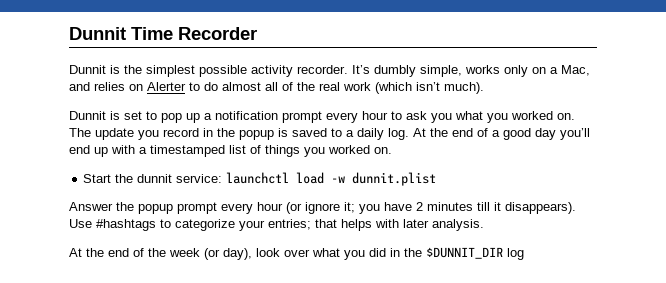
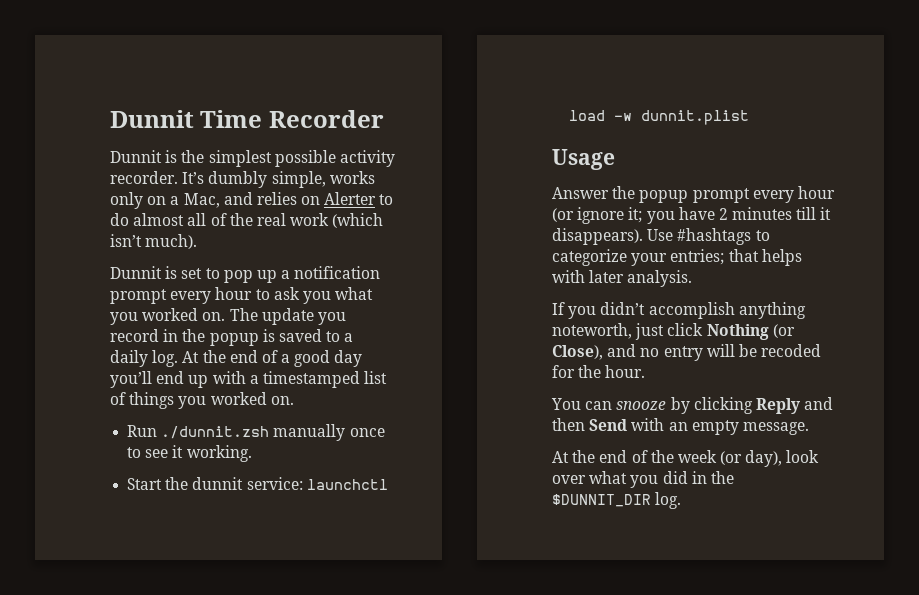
(392, 150) none -> [127,424,385,441] [127,445,252,462] // Run ./dunnit.zsh manually once to see it working.
(437, 179) none -> [552,149,615,170] // Usage
(484, 225) none -> [552,302,806,319] [552,323,795,340] [552,344,822,361] [552,365,646,378] [551,397,834,414] [552,418,809,435] // If you didn’t accomplish anything noteworth, just click Nothing (or Close), and no entry will be recoded for the hour. // You can snooze by clicking Reply and then Send with an empty message.
[507,248,524,260] log -> [655,492,682,509] log.

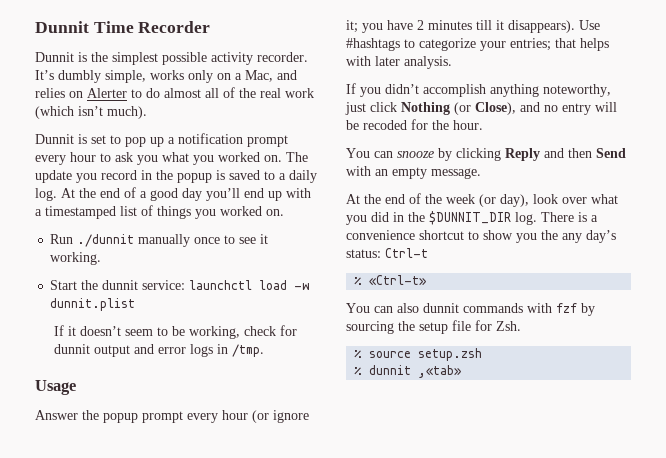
[161,426,270,439] ./dunnit.zsh -> [77,234,135,247] ./dunnit
(750, 117) none -> [53,325,297,339] [53,344,264,357] // If it doesn’t seem to be working, check for dunnit output and error logs in /tmp.
[552,323,632,339] noteworth, -> [543,84,611,97] noteworthy,
(682, 500) none -> [541,212,598,222] [346,230,616,243] [346,248,428,258] [354,275,427,286] [346,303,595,316] [346,320,521,334] [354,348,483,361] [354,365,462,378] There is a convenience shortcut to show you the any day’s status: Ctrl-t // % «Ctrl-t» // You can also dunnit commands with fzf by sourcing the setup file for Zsh. // % source setup.zsh // % dunnit ,«tab»

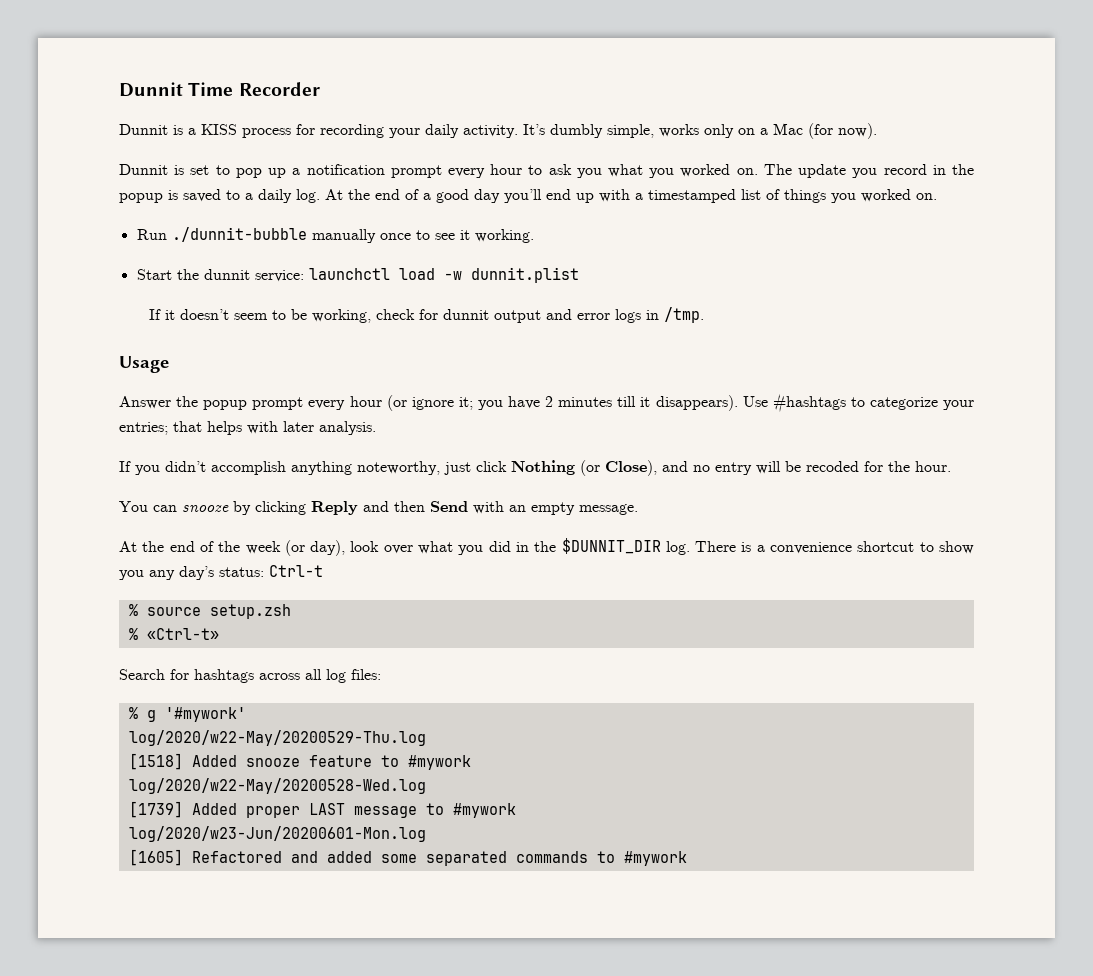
[91,52,308,65] the simplest possible activity recorder. -> [188,124,518,138] a KISS process for recording your daily activity.
[245,70,297,82] [35,87,314,98] [35,106,147,119] Mac, and relies on Alerter to do almost all of the real work (which isn’t much). -> [773,123,877,139] Mac (for now).
[77,234,135,247] ./dunnit -> [171,227,307,242] ./dunnit-bubble
[541,230,558,240] the -> (144, 575) none
[369,275,427,286] [346,303,595,316] [346,320,521,334] [354,348,483,361] [354,365,462,378] «Ctrl-t» // You can also dunnit commands with fzf by sourcing the setup file for Zsh. // % source setup.zsh // % dunnit ,«tab» -> [146,604,291,619] [128,628,219,640] [119,669,381,683] [128,707,246,722] [128,730,426,746] [128,753,471,770] [128,778,426,794] [128,801,516,818] [128,826,426,842] [128,849,687,866] source setup.zsh // % «Ctrl-t» // Search for hashtags across all log files: // % g '#mywork' // log/2020/w22-May/20200529-Thu.log // [1518] Added snooze feature to #mywork // log/2020/w22-May/20200528-Wed.log // [1739] Added proper LAST message to #mywork // log/2020/w23-Jun/20200601-Mon.log // [1605] Refactored and added some separated commands to #mywork

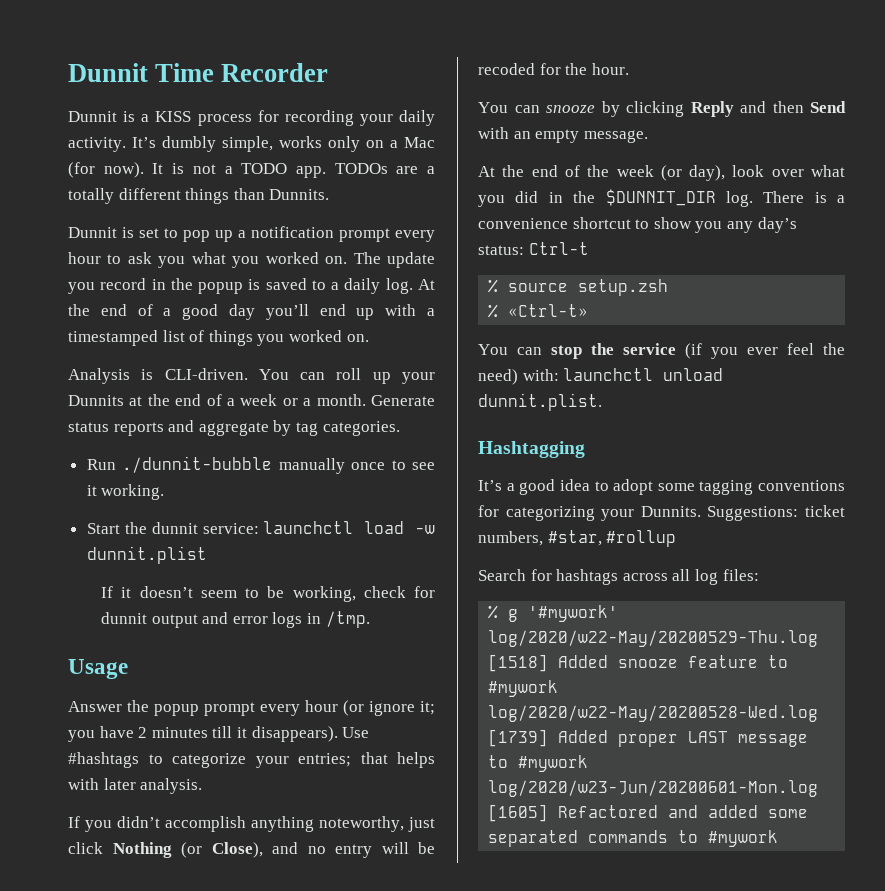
(877, 131) none -> [152,163,435,178] [68,188,330,204] It is not a TODO app. TODOs are a totally different things than Dunnits.
(937, 196) none -> [68,368,435,384] [68,394,435,406] [68,420,400,436] // Analysis is CLI-driven. You can roll up your Dunnits at the end of a week or a month. Generate status reports and aggregate by tag categories.
(219, 634) none -> [478,343,845,359] [478,368,724,385] [478,393,602,411] [478,441,585,458] [478,479,845,495] [478,505,845,521] [478,530,677,547] // You can stop the service (if you ever feel the need) with: launchctl unload dunnit.plist. // Hashtagging // It’s a good idea to adopt some tagging conventions for categorizing your Dunnits. Suggestions: ticket numbers, #star, #rollup

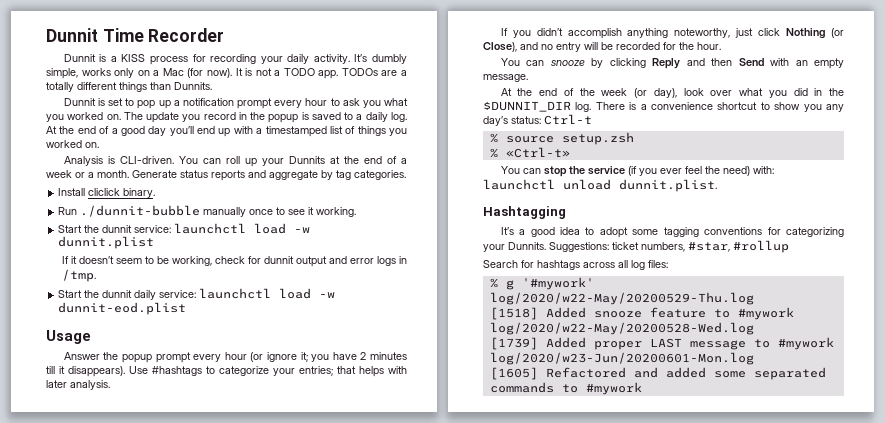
(400, 428) none -> [58,188,156,198] // Install cliclick binary.
(370, 619) none -> [58,288,336,300] [58,302,187,315] // Start the dunnit daily service: launchctl load -w dunnit-eod.plist
[478,63,535,75] recoded -> [616,42,660,50] recorded

